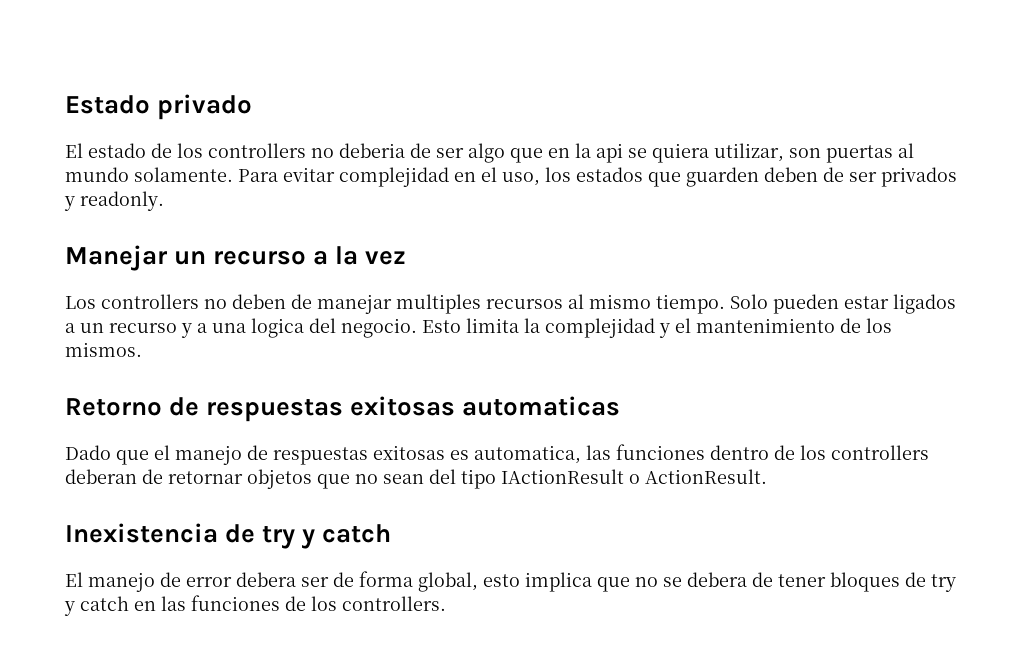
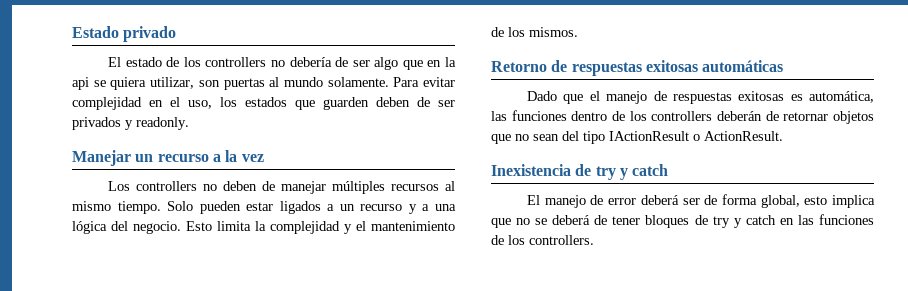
[339,143,405,158] deberia -> [289,57,332,67] debería
[396,294,481,314] multiples -> [332,181,386,194] múltiples
[251,318,304,338] logica -> [72,221,107,234] lógica
[462,396,621,416] automaticas -> [702,60,784,72] automáticas
[474,445,581,464] automatica, -> [809,91,874,103] automática,
[65,469,137,484] deberan -> [717,111,762,121] deberán
[236,572,296,587] debera -> [640,195,679,205] deberá
[687,572,747,587] debera -> [552,215,591,225] deberá

